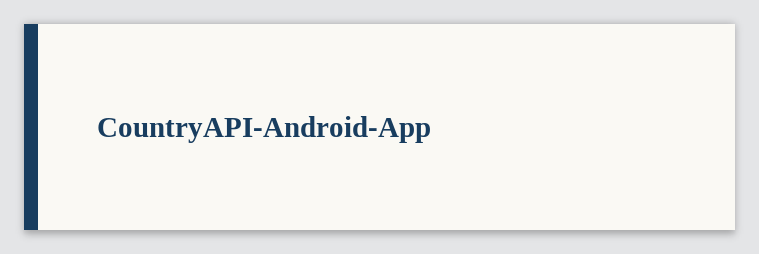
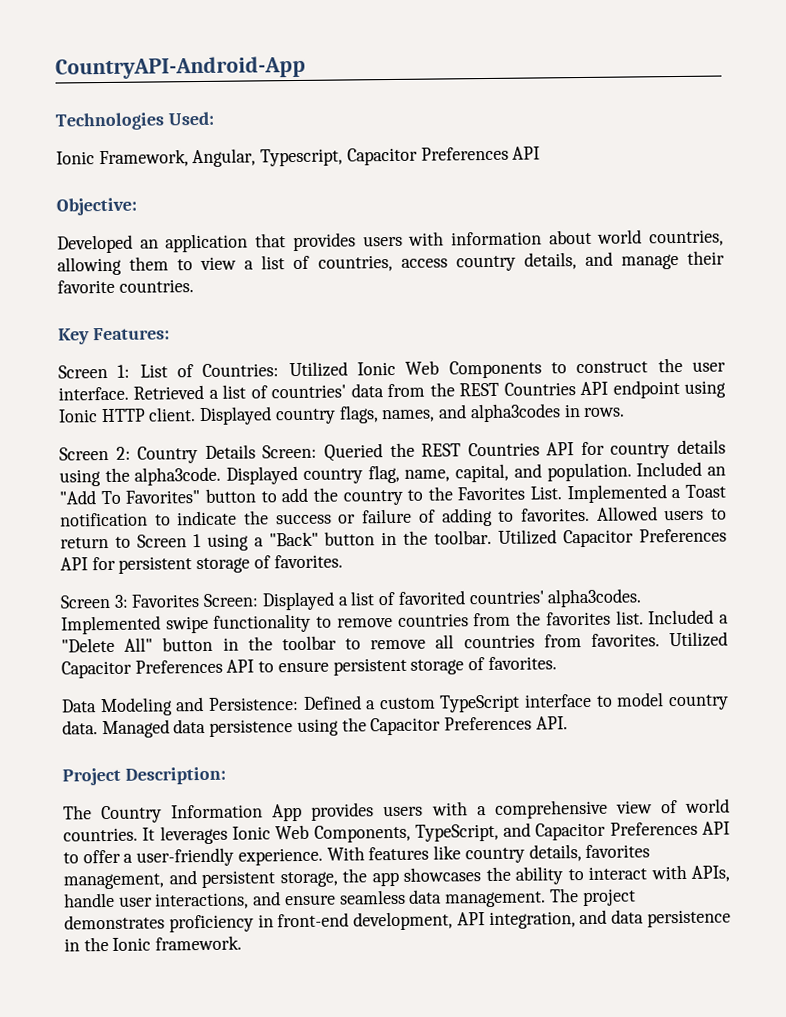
(431, 129) none -> [55,111,214,131] [56,146,541,168] [56,197,137,216] [57,229,724,254] [57,250,726,276] [57,279,194,294] [58,327,170,345] [58,357,726,379] [58,379,726,401] [58,403,626,426] [59,439,727,464] [59,461,727,487] [59,484,726,506] [60,506,728,527] [60,528,727,551] [60,554,343,574] [60,588,643,611] [61,609,730,635] [61,631,728,653] [61,656,557,679] [61,692,729,717] [62,716,568,739] [62,766,226,786] [63,798,730,824] [63,821,730,845] [63,844,651,867] [63,864,730,890] [64,888,636,910] [64,909,732,933] [64,935,243,952] // Technologies Used: // Ionic Framework, Angular, Typescript, Capacitor Preferences API // Objective: // Developed an application that provides users with information about world countries, allowing them to view a list of countries, access country details, and manage their favorite countries. // Key Features: // Screen 1: List of Countries: Utilized Ionic Web Components to construct the user interface. Retrieved a list of countries' data from the REST Countries API endpoint using Ionic HTTP client. Displayed country flags, names, and alpha3codes in rows. // Screen 2: Country Details Screen: Queried the REST Countries API for country details using the alpha3code. Displayed country flag, name, capital, and population. Included an "Add To Favorites" button to add the country to the Favorites List. Implemented a Toast notification to indicate the success or failure of adding to favorites. Allowed users to return to Screen 1 using a "Back" button in the toolbar. Utilized Capacitor Preferences API for persistent storage of favorites. // Screen 3: Favorites Screen: Displayed a list of favorited countries' alpha3codes. Implemented swipe functionality to remove countries from the favorites list. Included a "Delete All" button in the toolbar to remove all countries from favorites. Utilized Capacitor Preferences API to ensure persistent storage of favorites. // Data Modeling and Persistence: Defined a custom TypeScript interface to model country data. Managed data persistence using the Capacitor Preferences API. // Project Description: // The Country Information App provides users with a comprehensive view of world countries. It leverages Ionic Web Components, TypeScript, and Capacitor Preferences API to offer a user-friendly experience. With features like country details, favorites management, and persistent storage, the app showcases the ability to interact with APIs, handle user interactions, and ensure seamless data management. The project demonstrates proficiency in front-end development, API integration, and data persistence in the Ionic framework.

